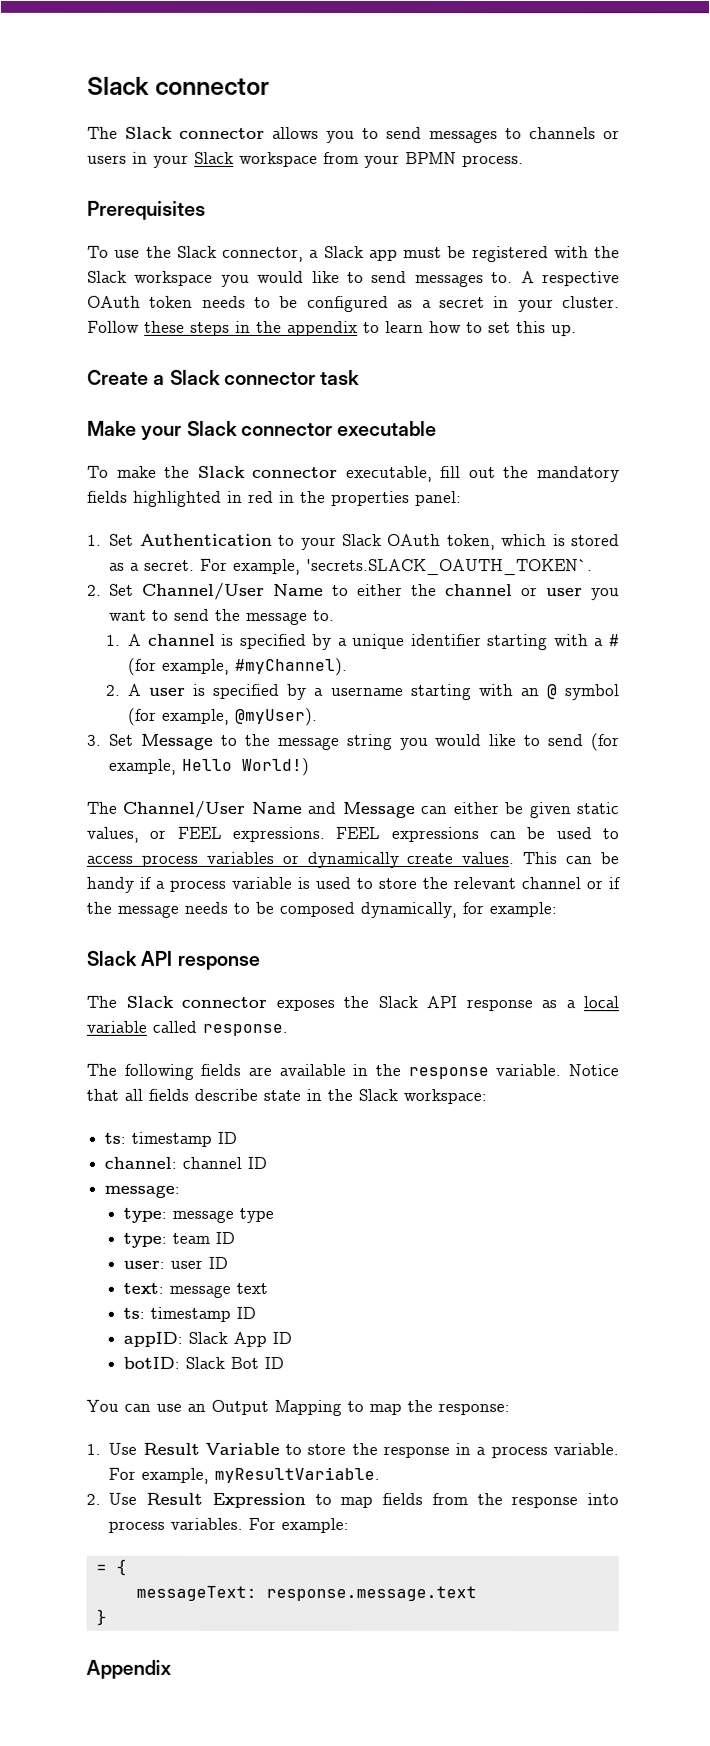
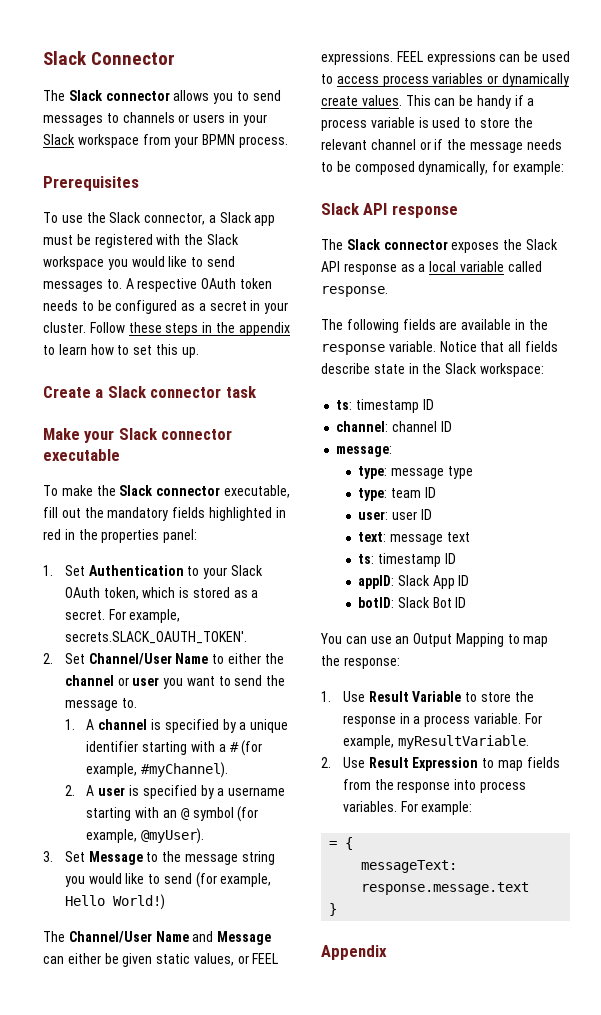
[87,76,270,95] Slack connector -> [43,51,176,65] Slack Connector
[306,558,594,576] 'secrets.SLACK_OAUTH_TOKEN`. -> [64,631,247,644] secrets.SLACK_OAUTH_TOKEN'.

